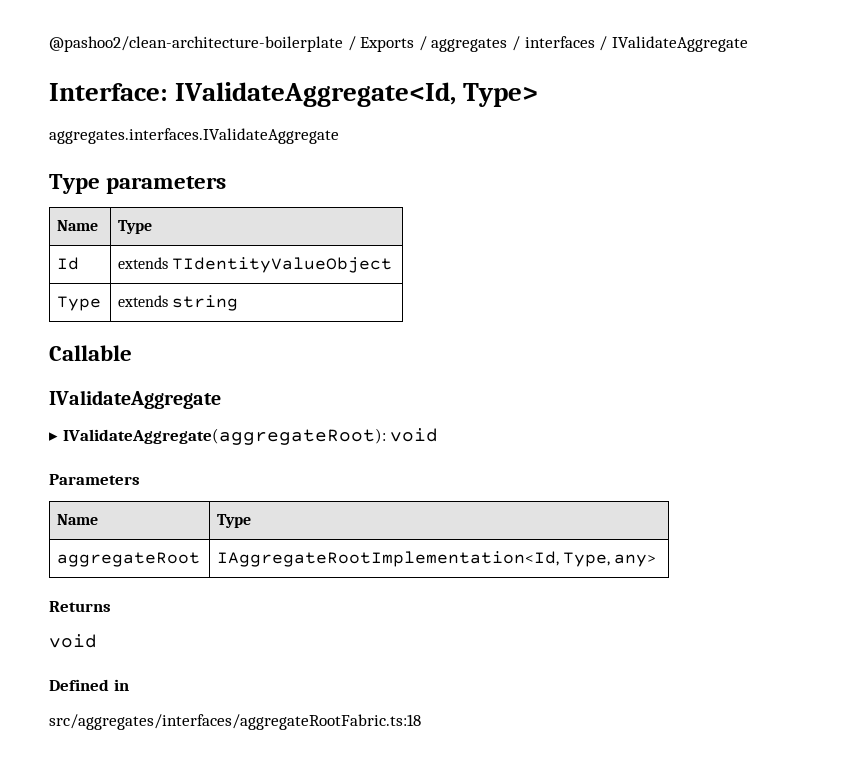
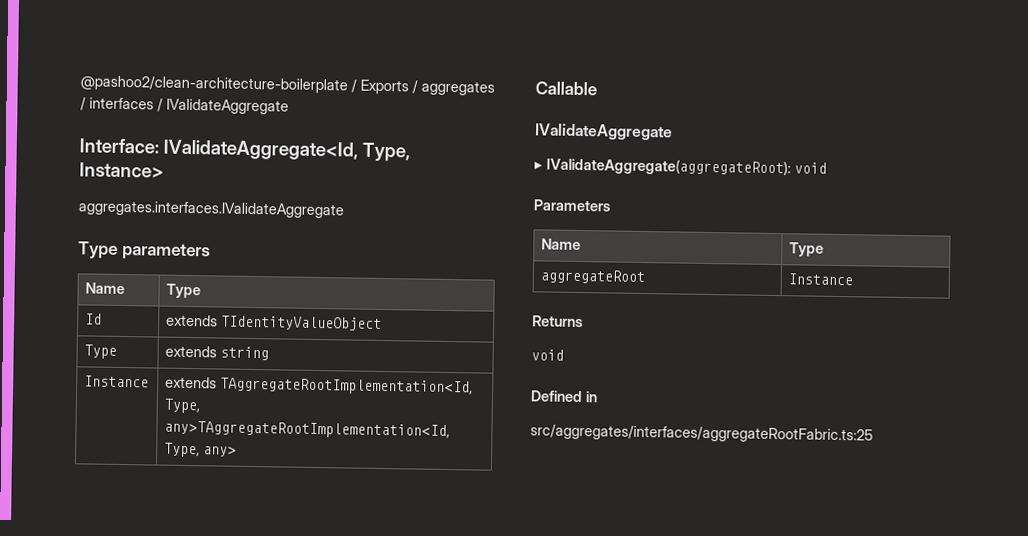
[463,83,539,107] Type> -> [361,142,410,162] [79,162,164,178] Type, Instance>
(239, 303) none -> [84,375,150,388] [165,376,474,396] [164,398,201,414] [164,420,451,440] [164,442,238,458] // Instance | extends TAggregateRootImplementation<Id, Type, any>TAggregateRootImplementation<Id, Type, any>
[217,551,657,567] IAggregateRootImplementation<Id, Type, any> -> [788,273,854,286] Instance
[49,714,421,730] src/aggregates/interfaces/aggregateRootFabric.ts:18 -> [530,424,873,444] src/aggregates/interfaces/aggregateRootFabric.ts:25

